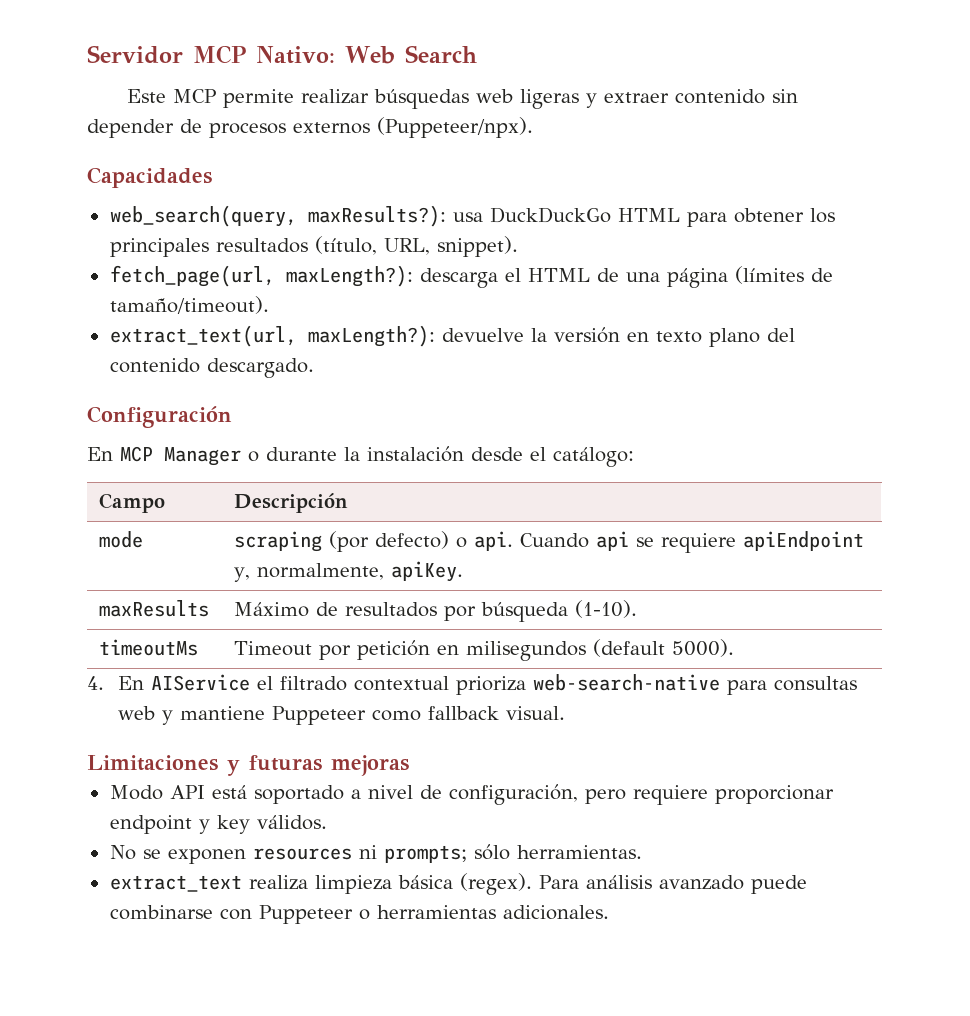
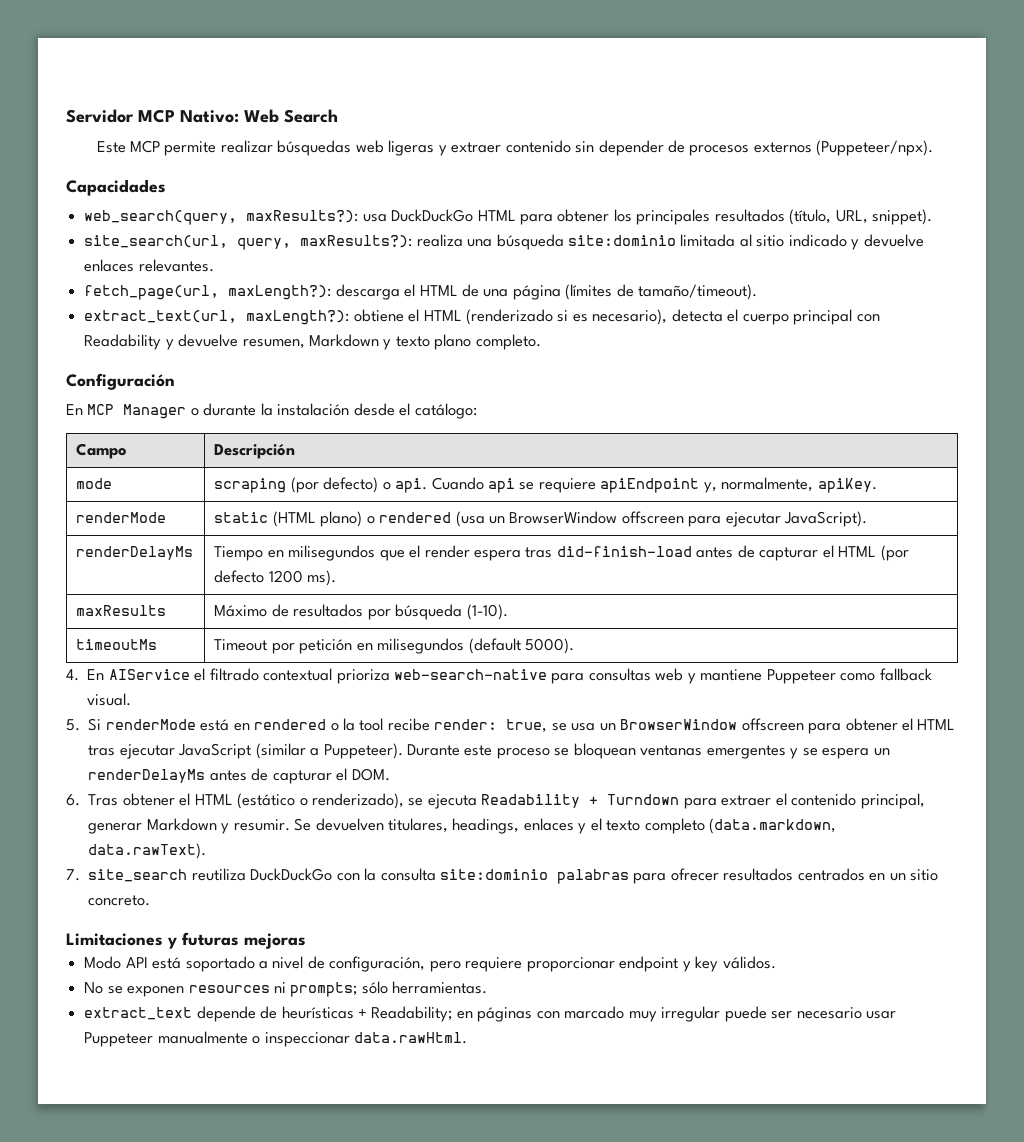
(518, 246) none -> [84,234,924,250] [84,259,214,272] // site_search(url, query, maxResults?): realiza una búsqueda site:dominio limitada al sitio indicado y devuelve enlaces relevantes.
[441,327,795,347] [109,358,314,378] devuelve la versión en texto plano del contenido descargado. -> [353,309,880,325] [84,334,541,350] obtiene el HTML (renderizado si es necesario), detecta el cuerpo principal con Readability y devuelve resumen, Markdown y texto plano completo.
(464, 571) none -> [76,512,167,523] [214,511,868,527] [76,546,194,560] [214,545,909,561] [214,570,337,586] // renderMode | static (HTML plano) o rendered (usa un BrowserWindow offscreen para ejecutar JavaScript). // renderDelayMs | Tiempo en milisegundos que el render espera tras did-finish-load antes de capturar el HTML (por defecto 1200 ms).
(566, 713) none -> [66,718,956,734] [88,743,890,759] [88,768,390,784] [66,793,925,809] [88,818,837,834] [88,843,207,859] [66,868,939,884] [88,895,151,906] // 5. Si renderMode está en rendered o la tool recibe render: true, se usa un BrowserWindow offscreen para obtener el HTML tras ejecutar JavaScript (similar a Puppeteer). Durante este proceso se bloquean ventanas emergentes y se espera un renderDelayMs antes de capturar el DOM. // 6. Tras obtener el HTML (estático o renderizado), se ejecuta Readability + Turndown para extraer el contenido principal, generar Markdown y resumir. Se devuelven titulares, headings, enlaces y el texto completo (data.markdown, data.rawText). // 7. site_search reutiliza DuckDuckGo con la consulta site:dominio palabras para ofrecer resultados centrados en un sitio concreto.
[248,873,807,895] [109,905,609,924] realiza limpieza básica (regex). Para análisis avanzado puede combinarse con Puppeteer o herramientas adicionales. -> [196,1006,896,1022] [84,1031,467,1047] depende de heurísticas + Readability; en páginas con marcado muy irregular puede ser necesario usar Puppeteer manualmente o inspeccionar data.rawHtml.

